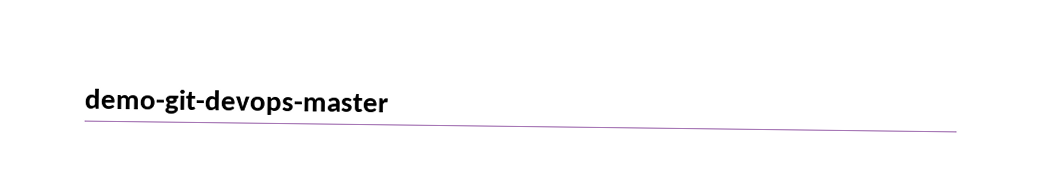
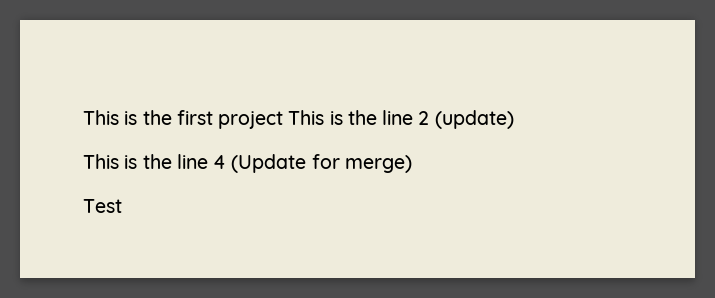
[84,88,388,117] demo-git-devops-master -> [83,110,514,129] [83,154,412,173] [83,199,122,213] This is the first project This is the line 2 (update) // This is the line 4 (Update for merge) // Test

